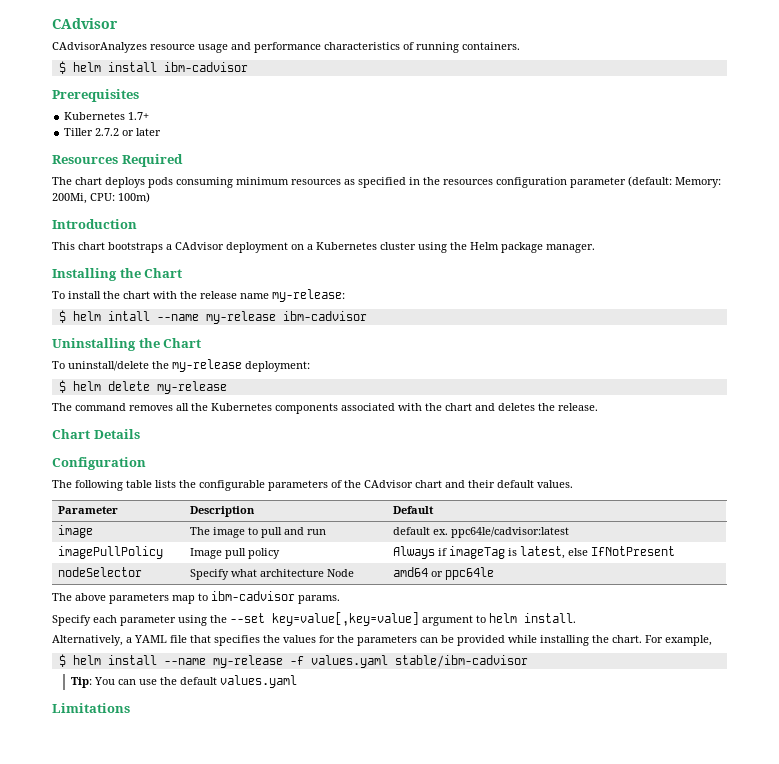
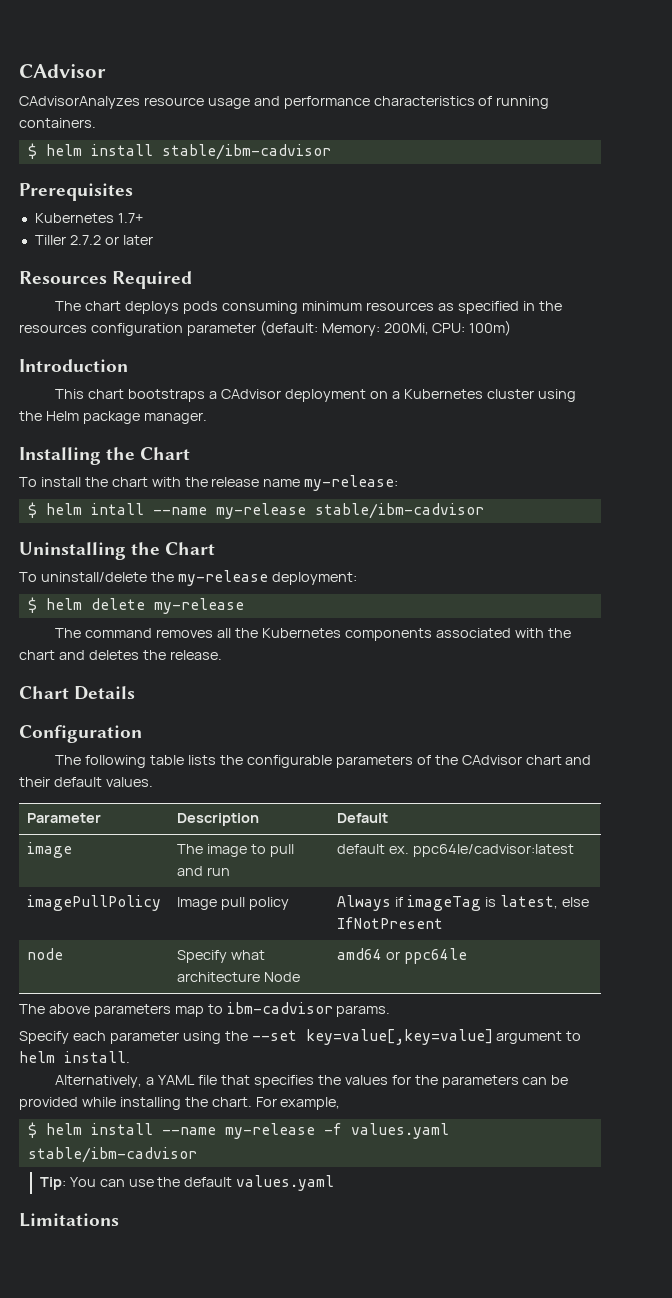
[163,62,248,72] ibm-cadvisor -> [161,144,331,160] stable/ibm-cadvisor
[282,311,367,321] ibm-cadvisor -> [314,503,484,519] stable/ibm-cadvisor
[57,567,142,577] nodeSelector -> [26,948,63,960] node

